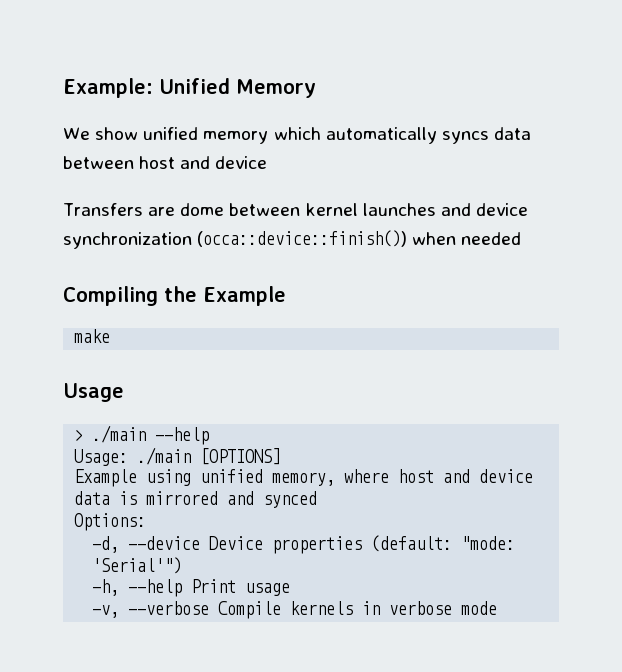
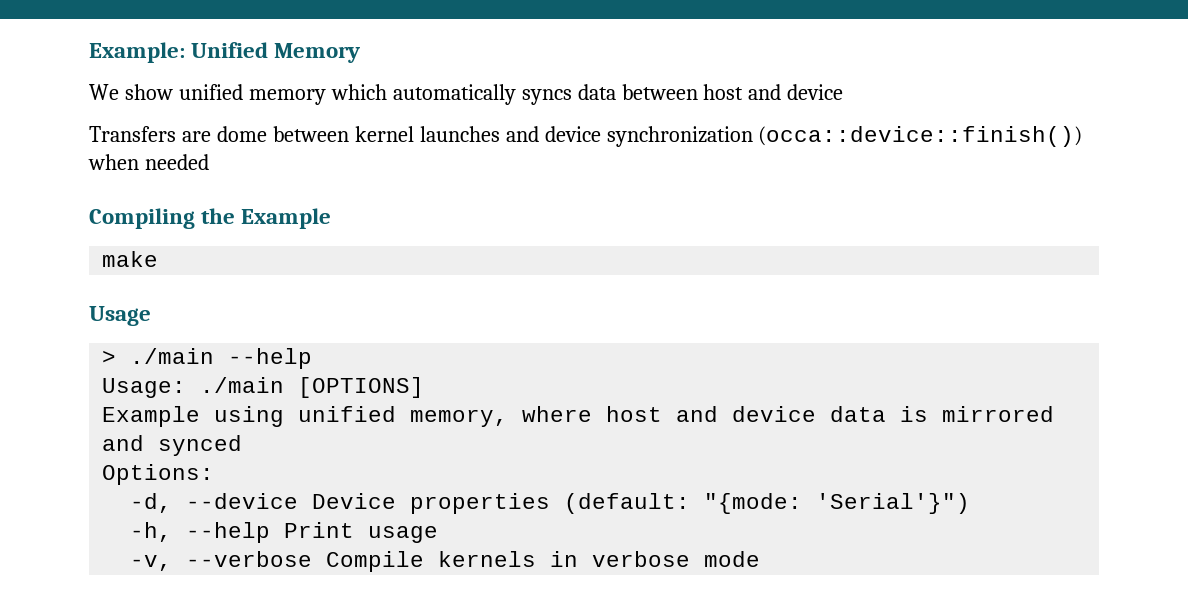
[461,536,516,550] [92,557,183,574] "mode: 'Serial'") -> [704,493,971,514] "{mode: 'Serial'}")

